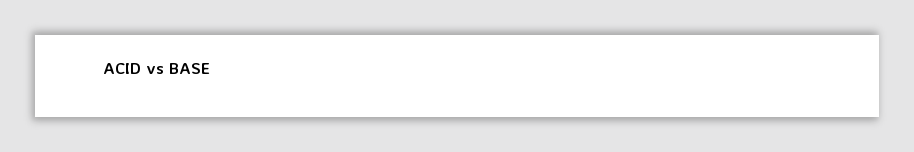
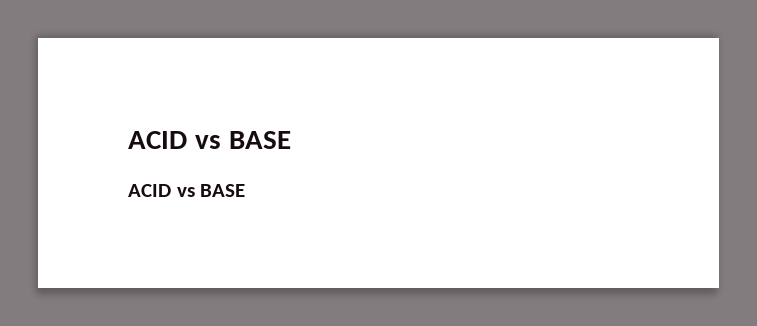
[103,63,210,74] ACID vs BASE -> [128,131,291,149] [128,184,246,197] ACID vs BASE // ACID vs BASE

